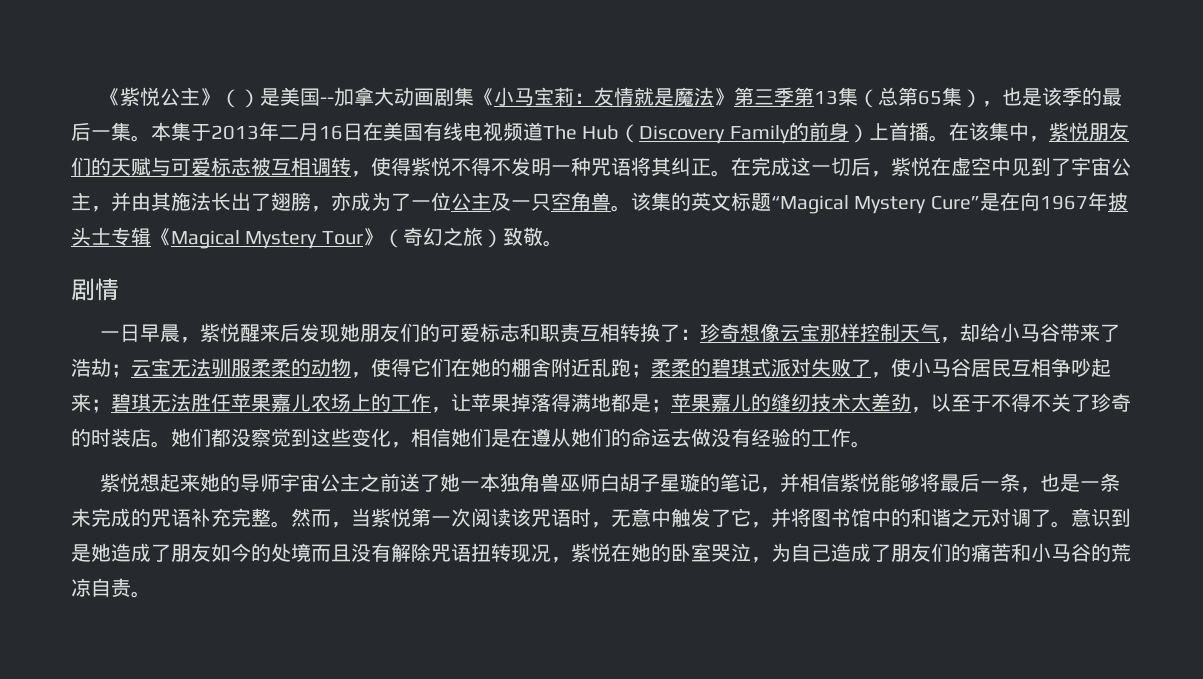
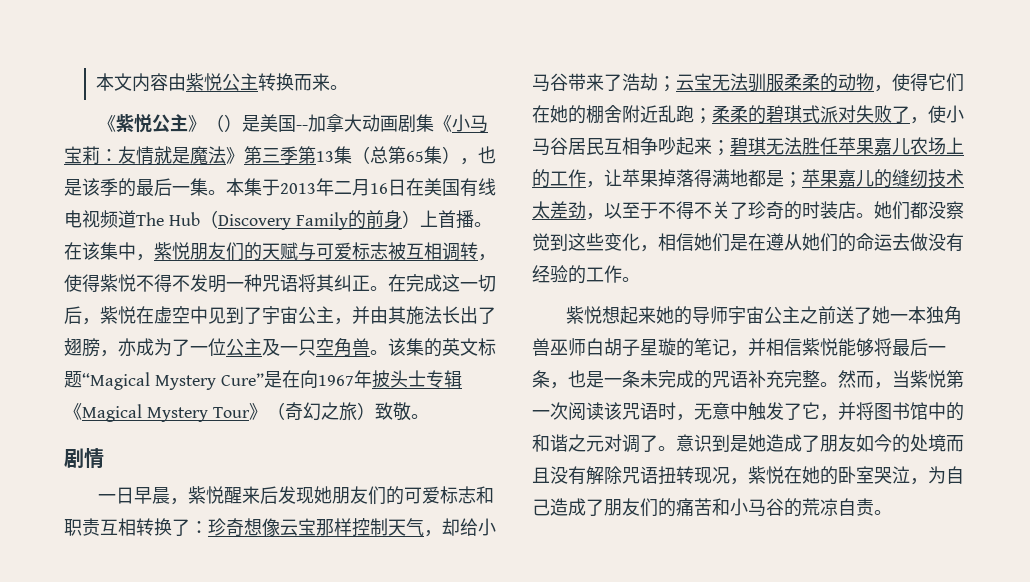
(100, 97) none -> [96,73,349,92] 本文内容由紫悦公主转换而来。 //

